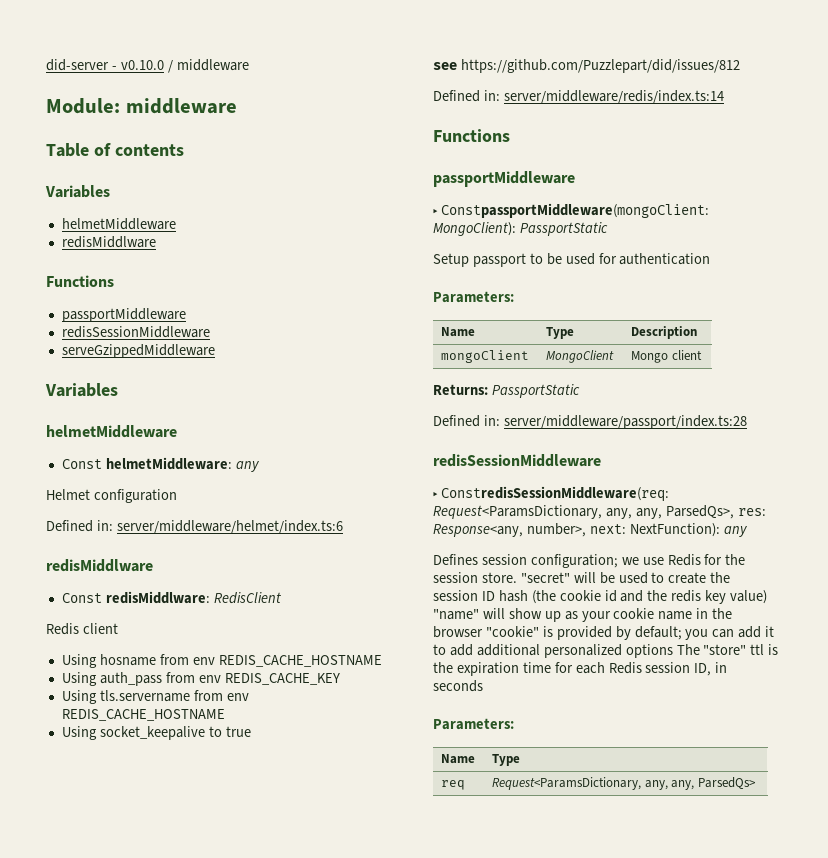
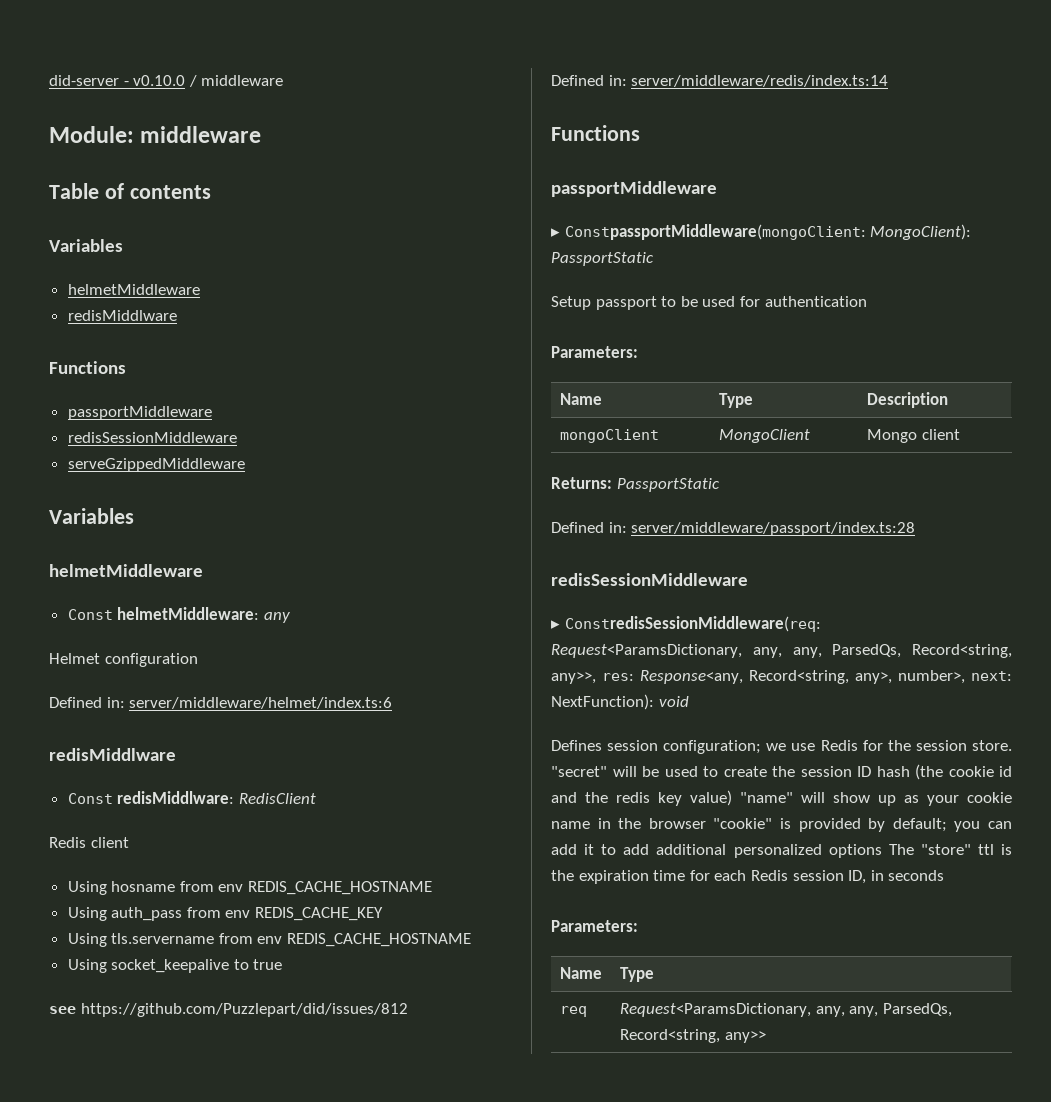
[665,505,766,519] [433,524,523,537] ParsedQs>, res: Response<any, -> [832,644,1012,658] [551,670,892,684] ParsedQs, Record<string, any>>, res: Response<any, Record<string, any>,
[723,526,748,537] any -> [658,696,689,707] void
[697,777,756,789] ParsedQs> -> [882,1003,952,1017] [619,1029,766,1043] ParsedQs, Record<string, any>>

